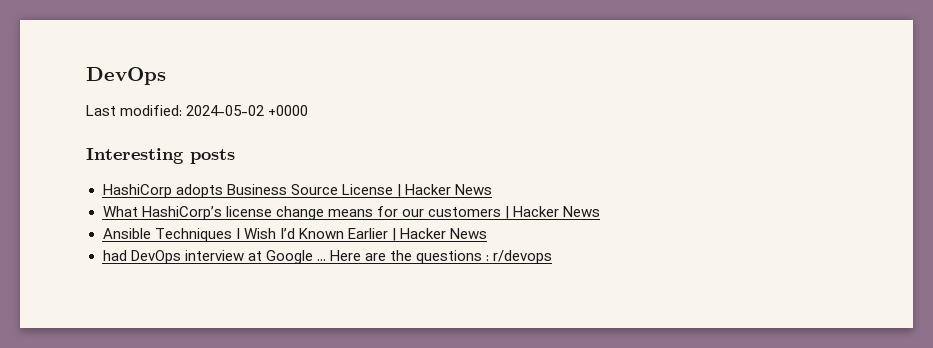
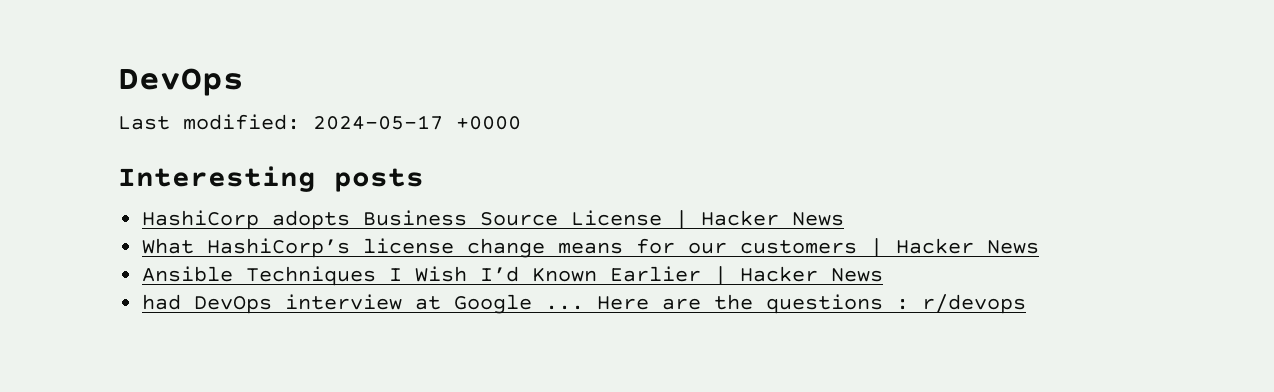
[186,105,265,116] 2024-05-02 -> [313,115,443,130] 2024-05-17

